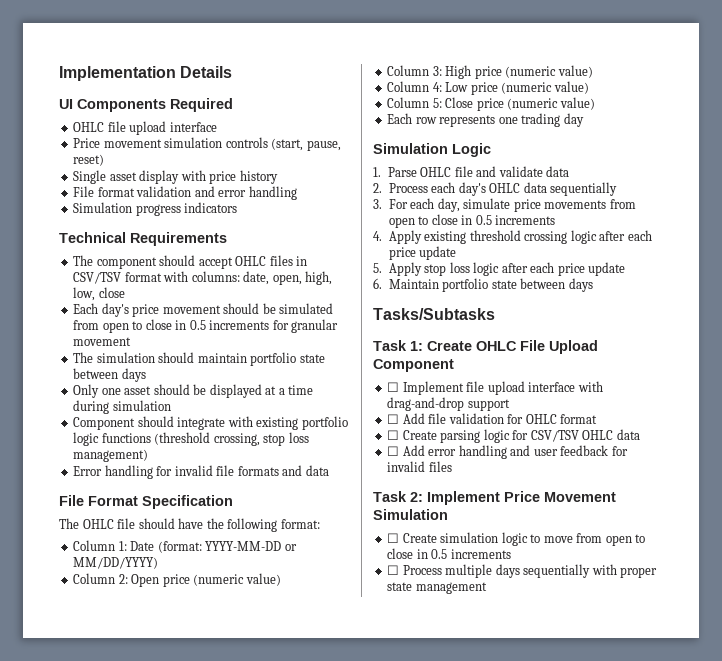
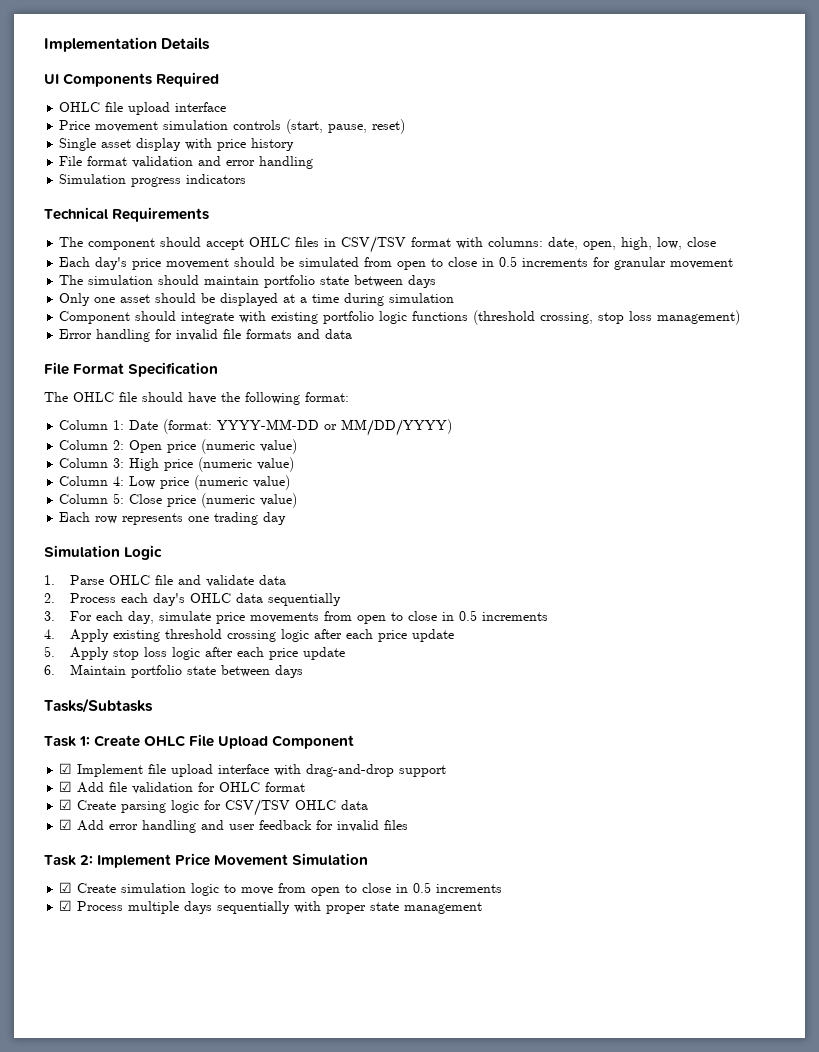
[387,382,400,392] ☐ -> [59,763,73,774] ☑
[387,414,400,424] ☐ -> [59,781,73,792] ☑
[387,430,400,440] ☐ -> [59,799,73,810] ☑
[387,446,400,456] ☐ -> [59,819,73,830] ☑
[387,533,400,543] ☐ -> [59,882,73,893] ☑
[387,565,400,575] ☐ -> [59,900,73,911] ☑

